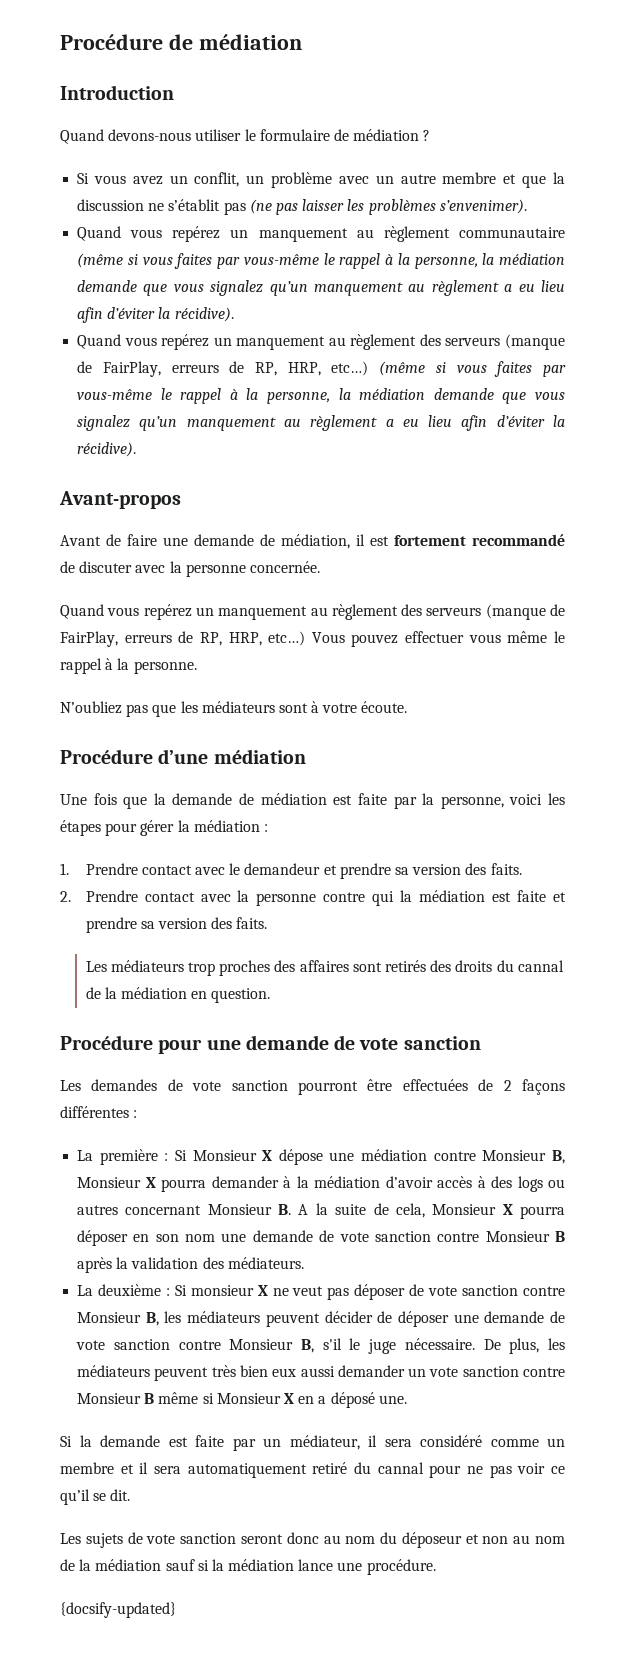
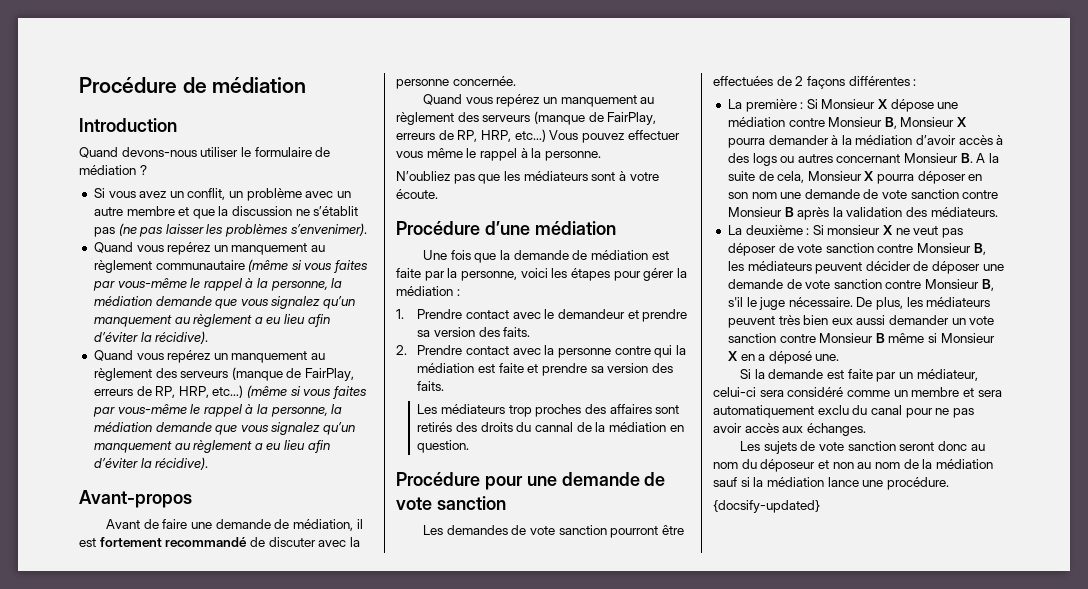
[368,1435,377,1447] il -> [713,387,756,397] celui-ci
[139,1462,149,1474] il -> (974, 392) none
[312,1462,565,1478] [60,1489,131,1505] retiré du cannal pour ne pas voir ce qu’il se dit. -> [817,405,974,418] [713,423,866,436] exclu du canal pour ne pas avoir accès aux échanges.

